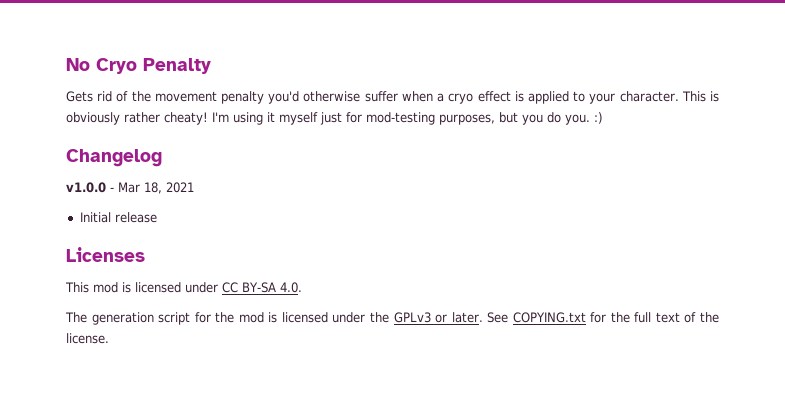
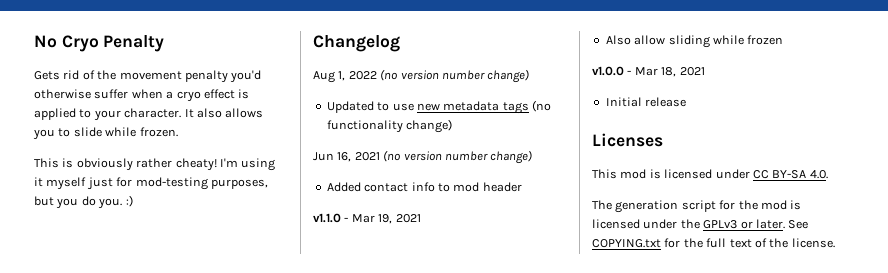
(679, 96) none -> [184,108,264,118] [33,127,178,140] It also allows you to slide while frozen. //
(162, 158) none -> [313,69,530,83] [326,100,551,114] [326,119,453,133] [313,150,533,164] [326,182,522,192] [313,213,421,224] [605,35,784,48] // Aug 1, 2022 (no version number change) // Updated to use new metadata tags (no functionality change) // Jun 16, 2021 (no version number change) // Added contact info to mod header // v1.1.0 - Mar 19, 2021 // Also allow sliding while frozen

